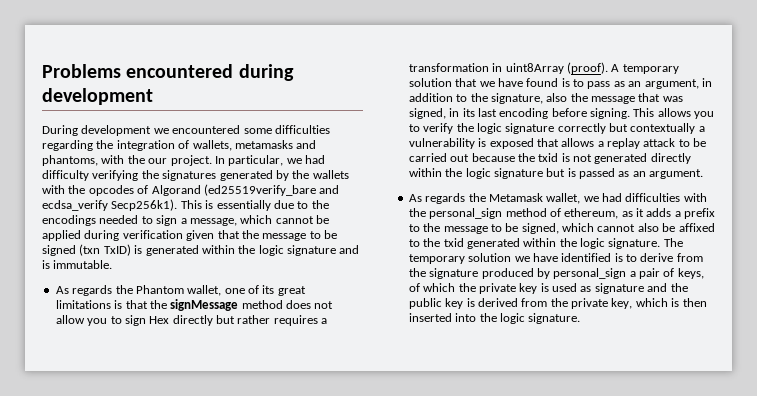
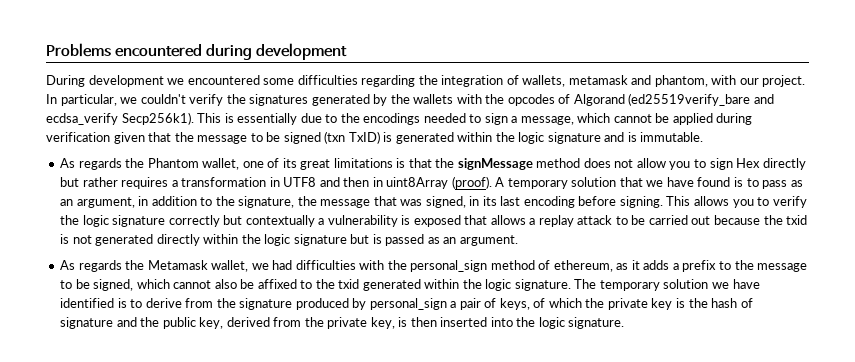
[234,140,317,149] [42,155,145,166] metamasks and phantoms, with the -> [568,75,737,87] metamask and phantom, with
[305,155,325,164] [42,170,139,181] had difficulty verifying -> [140,94,224,106] couldn't verify
(503, 67) none -> [283,177,383,187] UTF8 and then in
[546,93,568,102] also -> (295, 202) none
[552,283,592,292] used as -> [688,298,753,308] the hash of
[445,298,475,309] key is -> [199,317,224,329] key,
[635,298,668,307] which -> (395, 323) none

